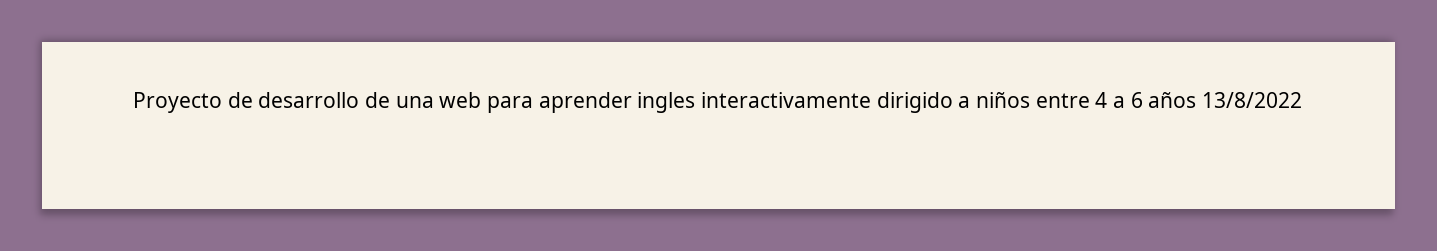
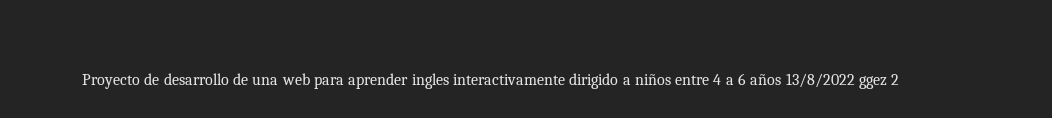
(1303, 100) none -> [859,74,900,89] ggez 2

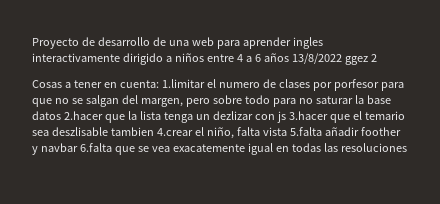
(900, 79) none -> [32,79,404,91] [32,95,391,107] [32,111,405,123] [32,127,401,139] [32,143,407,155] // Cosas a tener en cuenta: 1.limitar el numero de clases por porfesor para que no se salgan del margen, pero sobre todo para no saturar la base datos 2.hacer que la lista tenga un dezlizar con js 3.hacer que el temario sea deszlisable tambien 4.crear el niño, falta vista 5.falta añadir foother y navbar 6.falta que se vea exacatemente igual en todas las resoluciones

